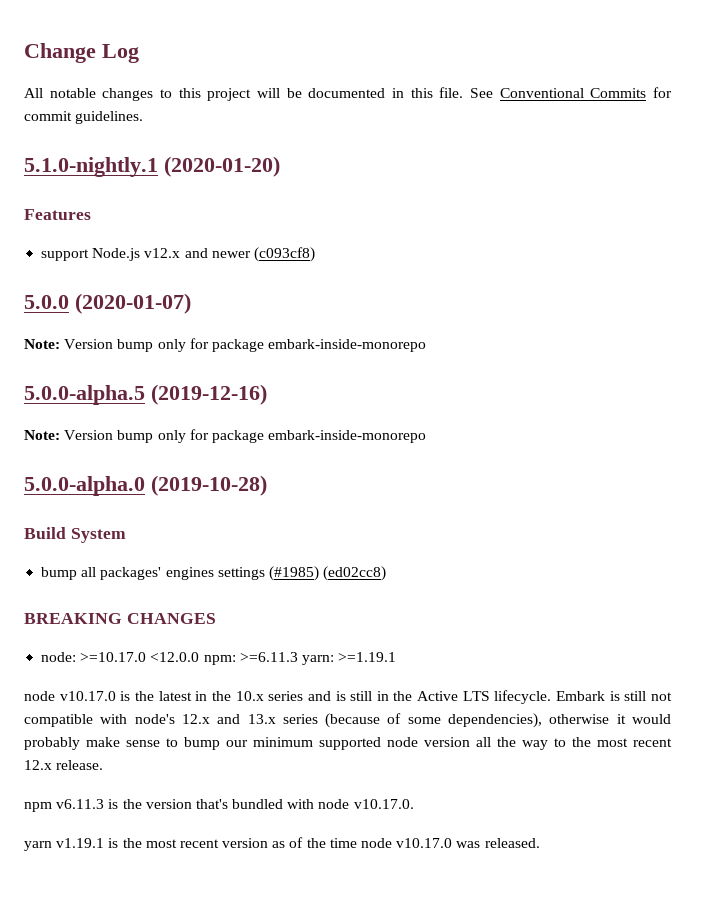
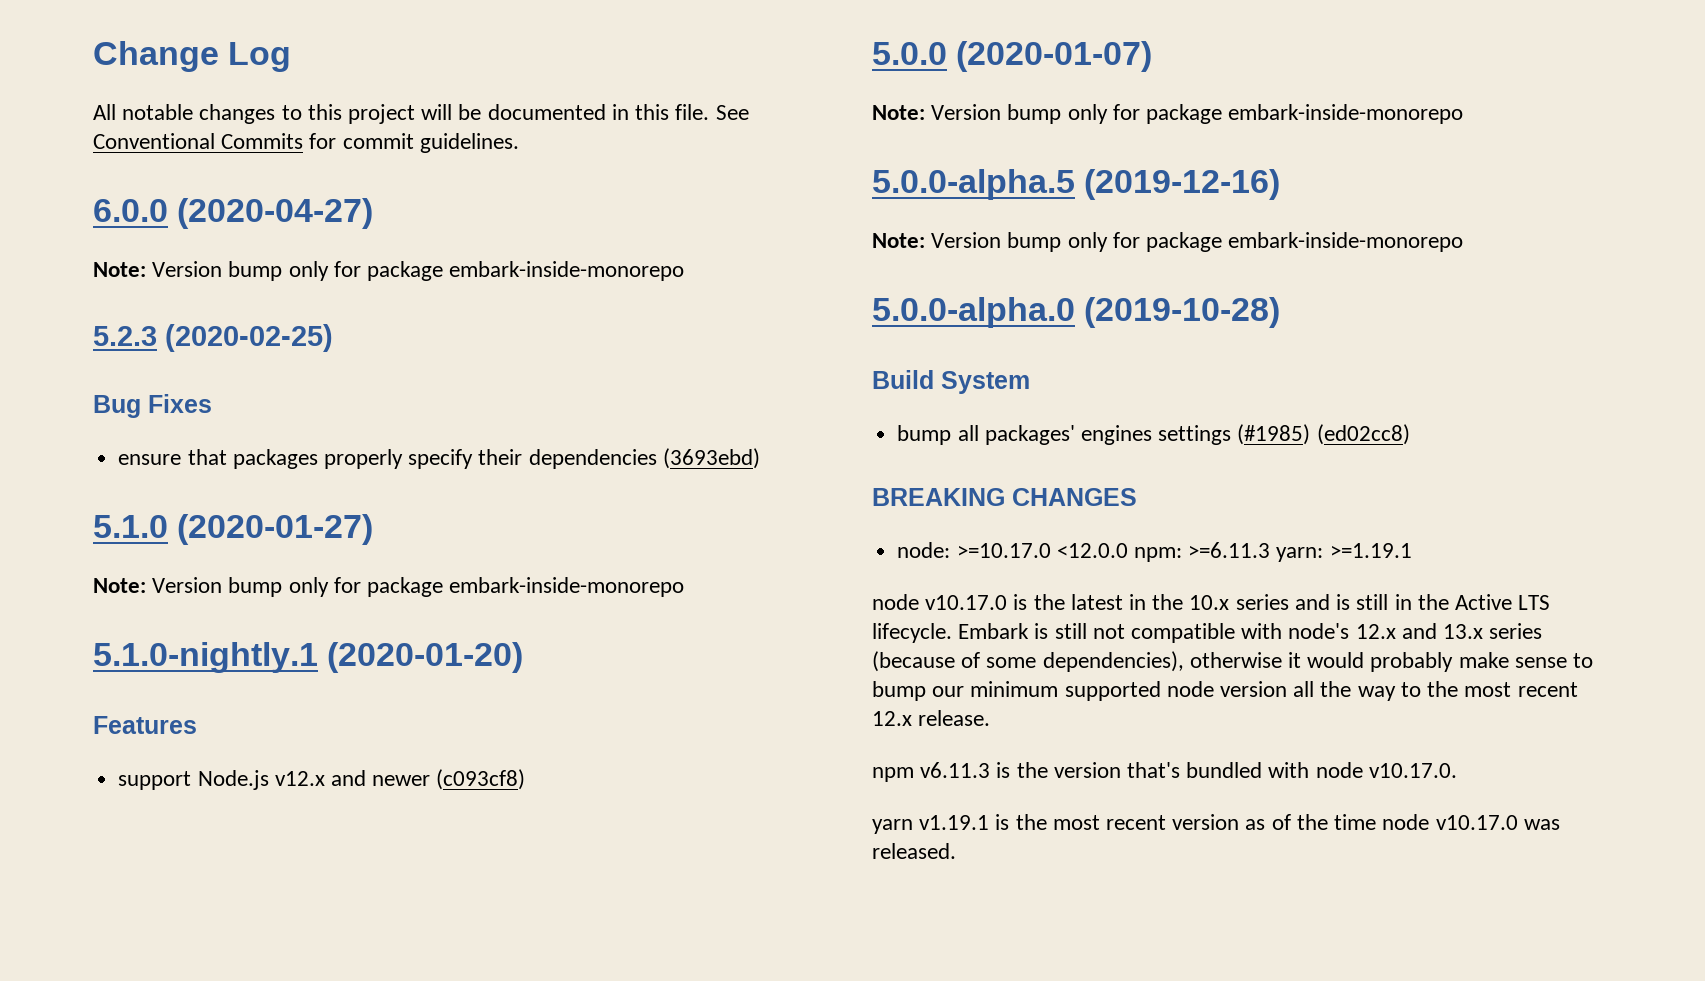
(144, 117) none -> [93,198,374,229] [93,261,685,281] [93,324,333,352] [93,394,212,418] [118,448,760,469] [93,514,374,545] [93,577,685,597] // 6.0.0 (2020-04-27) // Note: Version bump only for package embark-inside-monorepo // 5.2.3 (2020-02-25) // Bug Fixes // ensure that packages properly specify their dependencies (3693ebd) // 5.1.0 (2020-01-27) // Note: Version bump only for package embark-inside-monorepo

